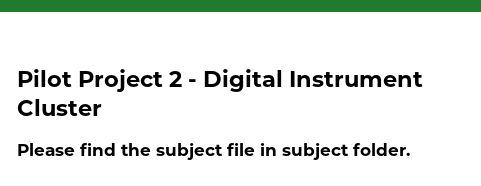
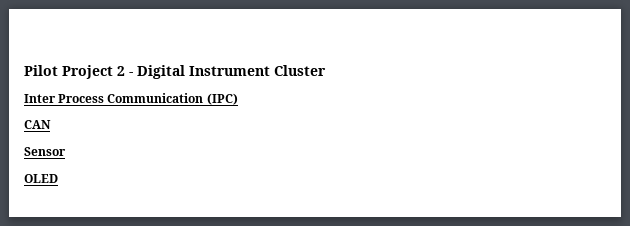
[17,143,410,160] Please find the subject file in subject folder. -> [24,93,238,105] [24,120,51,129] [24,147,66,156] [24,174,58,183] Inter Process Communication (IPC) // CAN // Sensor // OLED

